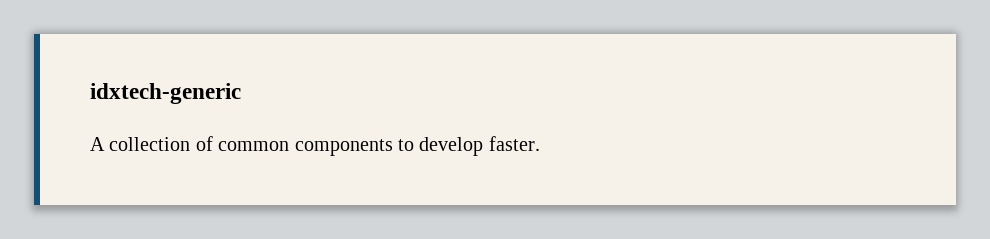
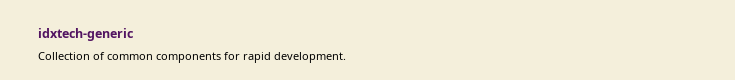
[90,137,191,151] A collection -> [38,52,90,60] Collection
[398,136,540,156] to develop faster. -> [224,52,346,63] for rapid development.

